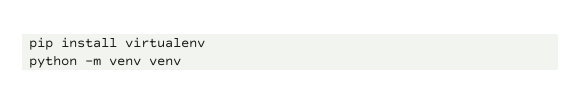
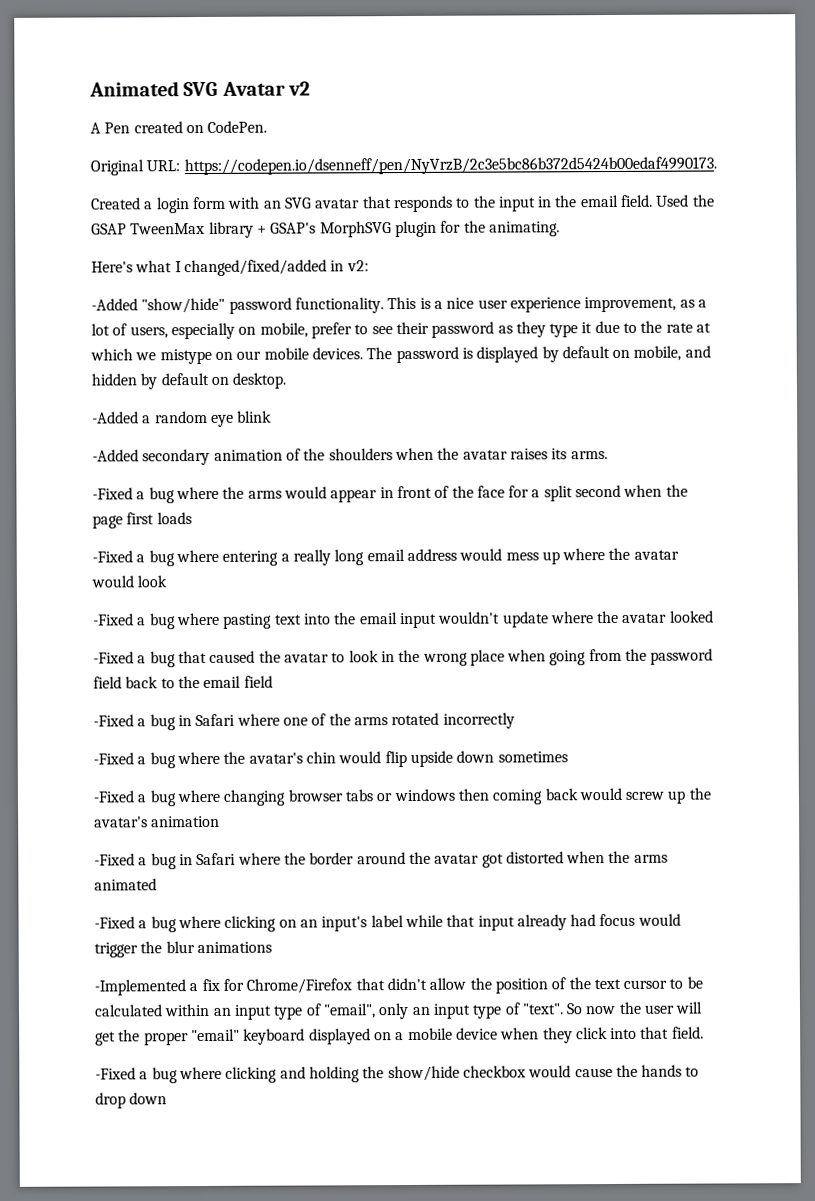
[28,37,205,50] [28,55,181,68] pip install virtualenv // python -m venv venv -> [89,81,311,97] [90,120,268,134] [90,156,717,176] [91,194,715,214] [91,220,560,238] [91,259,369,277] [91,296,707,314] [91,320,712,340] [90,345,711,365] [91,372,287,390] [92,410,273,427] [92,447,608,466] [92,484,688,504] [92,512,192,529] [92,547,679,567] [91,575,168,588] [93,610,714,630] [93,648,714,668] [93,675,273,689] [93,712,515,731] [93,750,568,769] [93,787,711,807] [94,815,221,828] [94,850,668,870] [94,878,157,891] [94,913,681,933] [94,941,272,958] [94,976,703,996] [94,1001,704,1020] [95,1026,704,1046] [95,1064,700,1084] [95,1092,168,1109] Animated SVG Avatar v2 // A Pen created on CodePen. // Original URL: https://codepen.io/dsenneff/pen/NyVrzB/2c3e5bc86b372d5424b00edaf4990173. // Created a login form with an SVG avatar that responds to the input in the email field. Used the GSAP TweenMax library + GSAP's MorphSVG plugin for the animating. // Here's what I changed/fixed/added in v2: // -Added "show/hide" password functionality. This is a nice user experience improvement, as a lot of users, especially on mobile, prefer to see their password as they type it due to the rate at which we mistype on our mobile devices. The password is displayed by default on mobile, and hidden by default on desktop. // -Added a random eye blink // -Added secondary animation of the shoulders when the avatar raises its arms. // -Fixed a bug where the arms would appear in front of the face for a split second when the page first loads // -Fixed a bug where entering a really long email address would mess up where the avatar would look // -Fixed a bug where pasting text into the email input wouldn't update where the avatar looked // -Fixed a bug that caused the avatar to look in the wrong place when going from the password field back to the email field // -Fixed a bug in Safari where one of the arms rotated incorrectly // -Fixed a bug where the avatar's chin would flip upside down sometimes // -Fixed a bug where changing browser tabs or windows then coming back would screw up the avatar's animation // -Fixed a bug in Safari where the border around the avatar got distorted when the arms animated // -Fixed a bug where clicking on an input's label while that input already had focus would trigger the blur animations // -Implemented a fix for Chrome/Firefox that didn't allow the position of the text cursor to be calculated within an input type of "email", only an input type of "text". So now the user will get the proper "email" keyboard displayed on a mobile device when they click into that field. // -Fixed a bug where clicking and holding the show/hide checkbox would cause the hands to drop down

